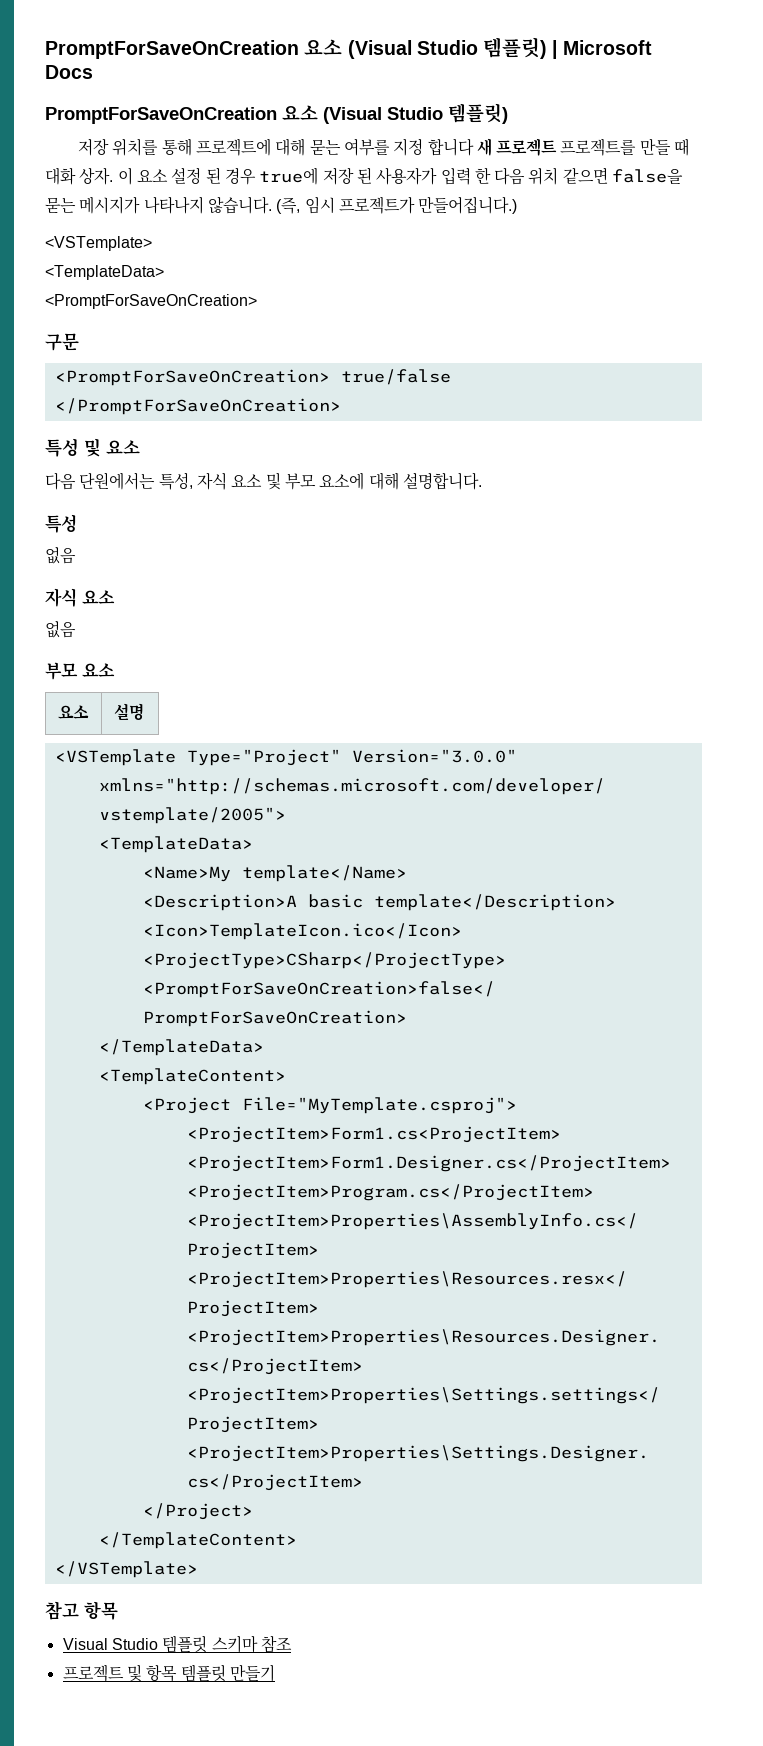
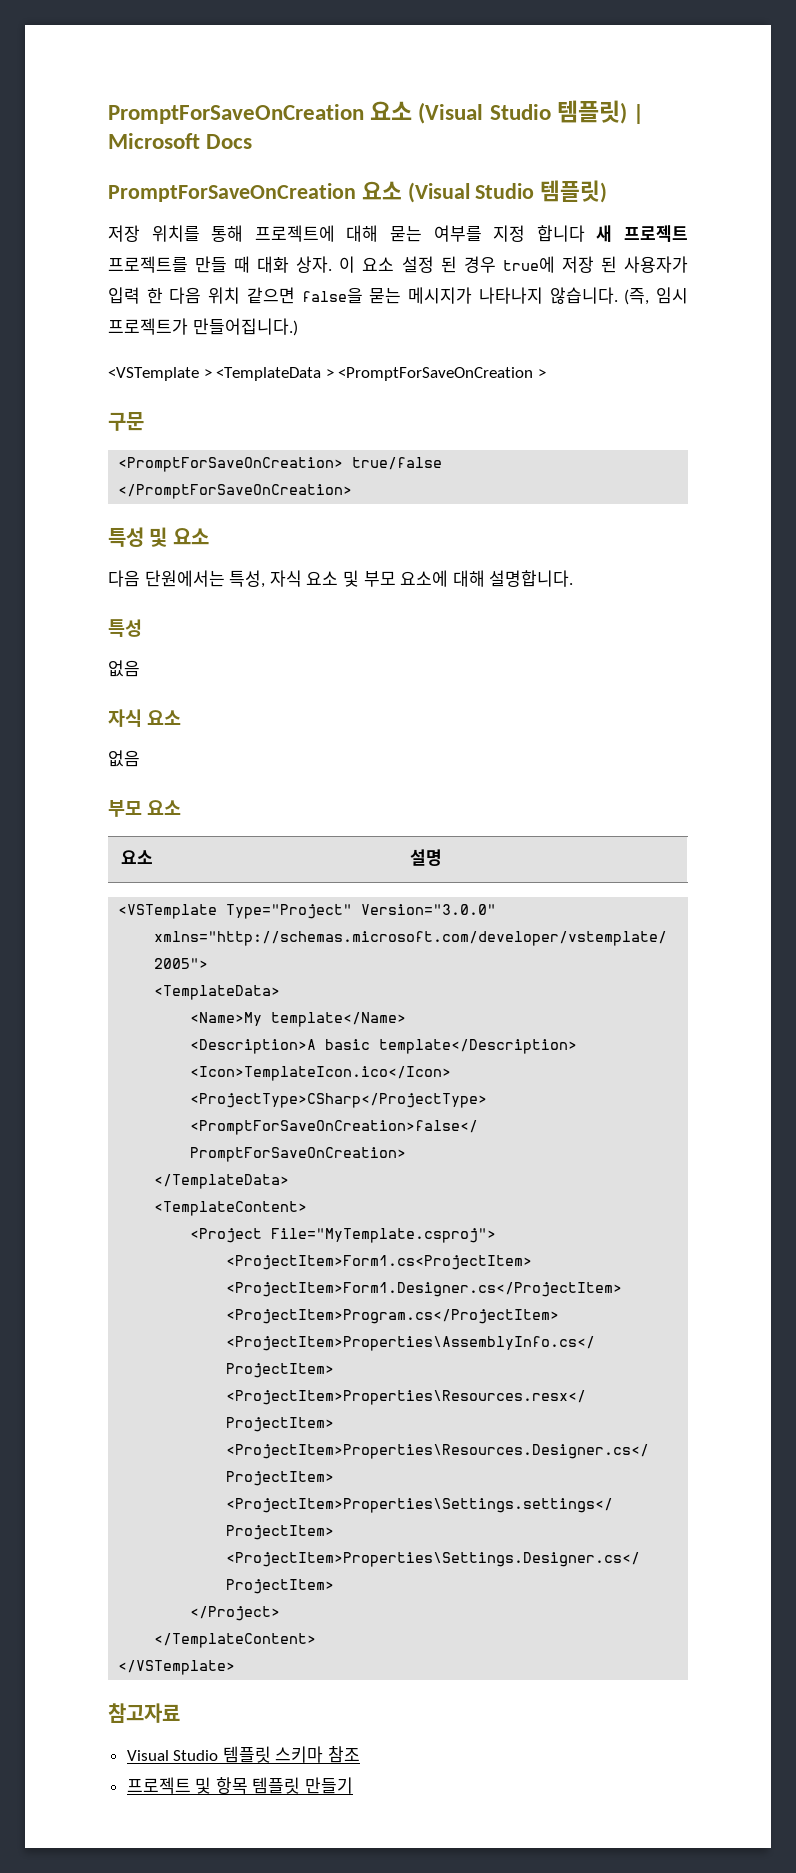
[45,236,152,251] [45,265,164,280] [45,294,257,309] <VSTemplate> // <TemplateData> // <PromptForSaveOnCreation> -> [108,367,546,381] <VSTemplate > <TemplateData > <PromptForSaveOnCreation >
[45,1601,118,1620] 참고 항목 -> [108,1703,180,1723] 참고자료

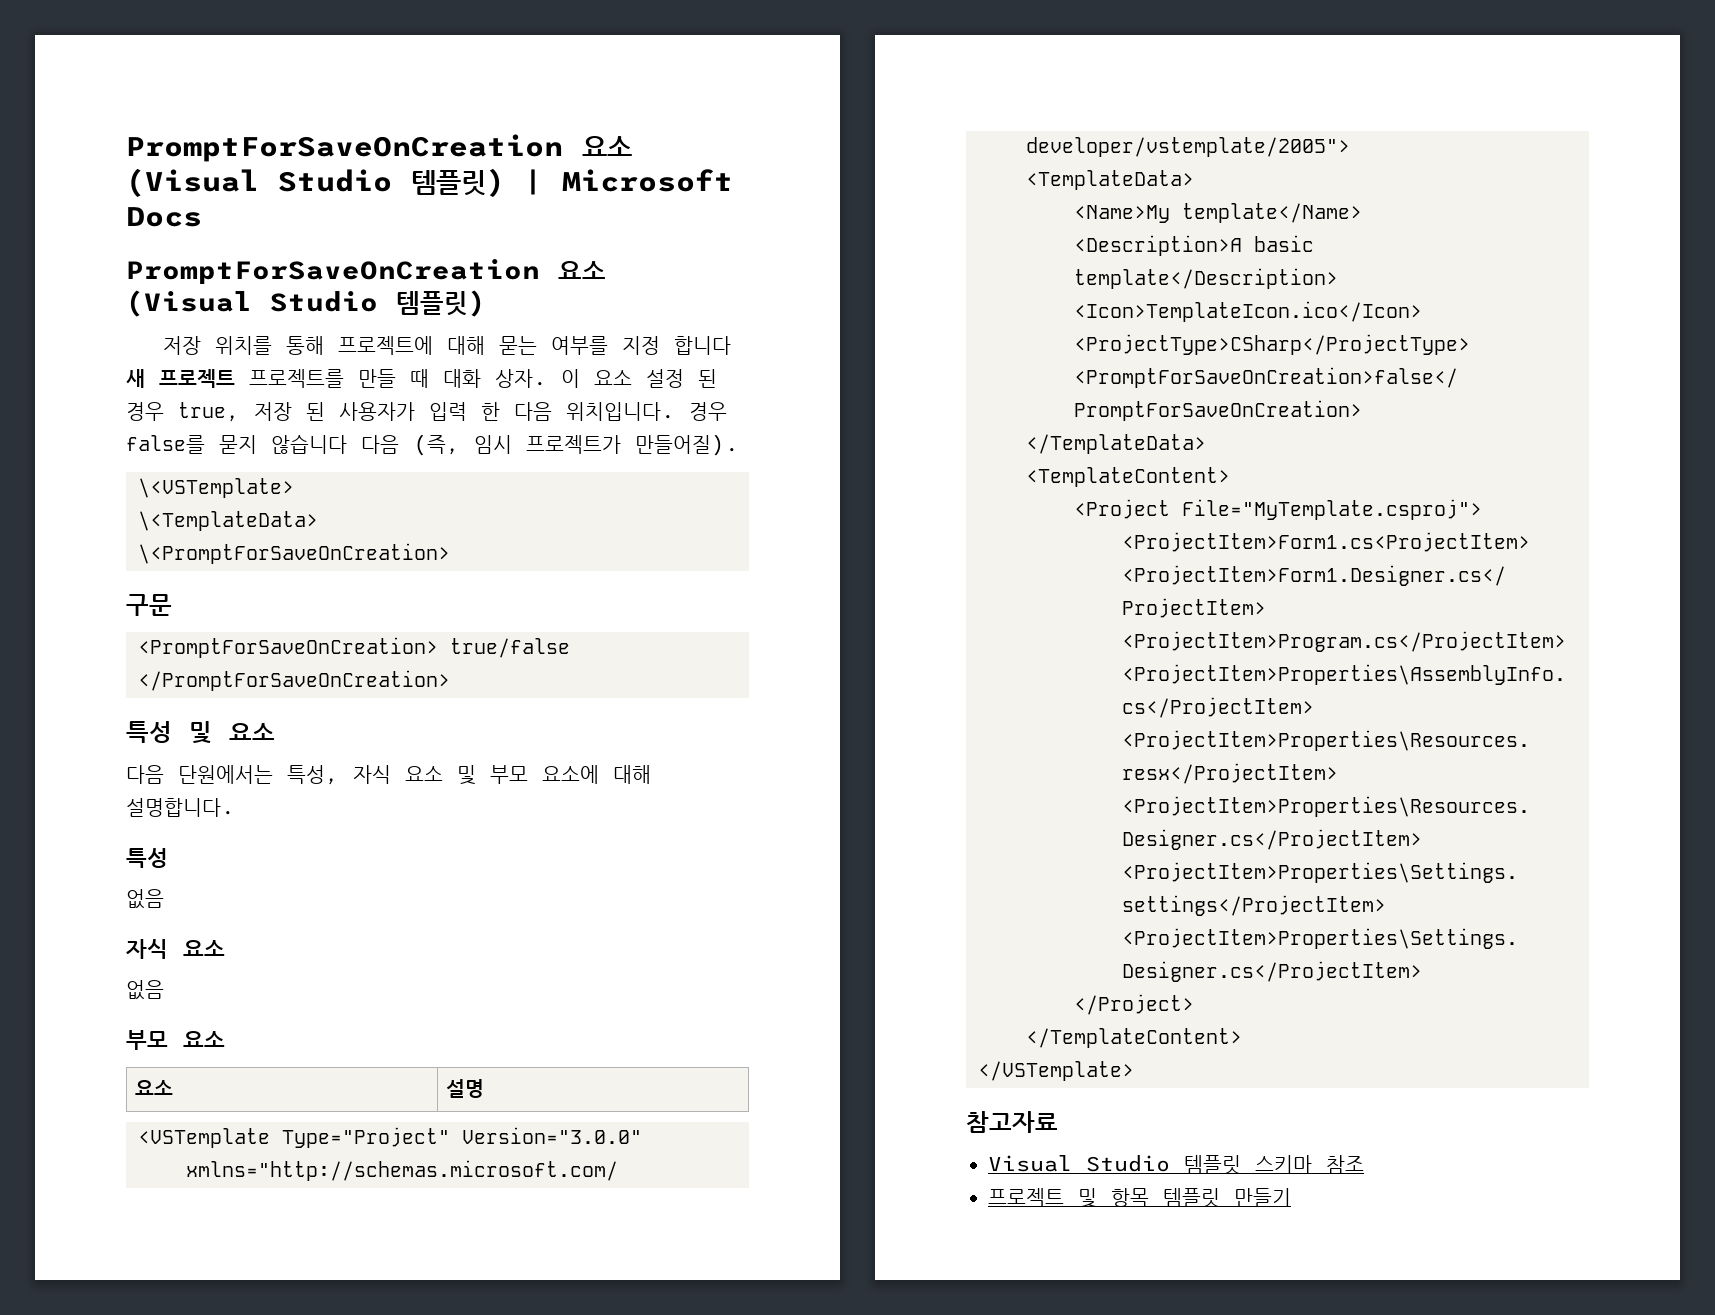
[502,256,555,273] true에 -> [178,402,240,422] true,
[208,287,689,305] [108,318,298,336] [108,367,546,381] 위치 같으면 false을 묻는 메시지가 나타나지 않습니다. (즉, 임시 프로젝트가 만들어집니다.) // <VSTemplate > <TemplateData > <PromptForSaveOnCreation > -> [566,402,727,421] [126,434,739,456] [138,478,294,498] [138,511,318,531] [138,543,450,564] 위치입니다. 경우 false를 묻지 않습니다 다음 (즉, 임시 프로젝트가 만들어질). // \<VSTemplate> // \<TemplateData> // \<PromptForSaveOnCreation>

